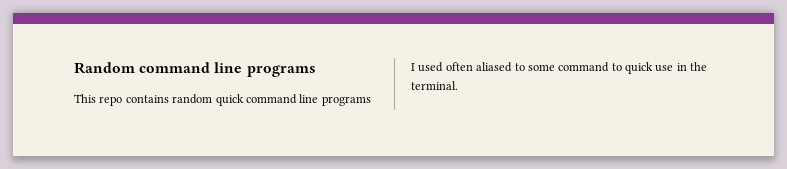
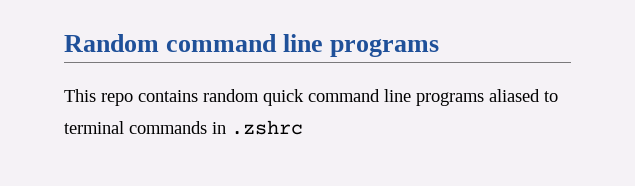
[411,62,708,74] [411,81,458,90] I used often aliased to some command to quick use in the terminal. -> [489,89,558,102] [64,120,303,135] aliased to terminal commands in .zshrc

